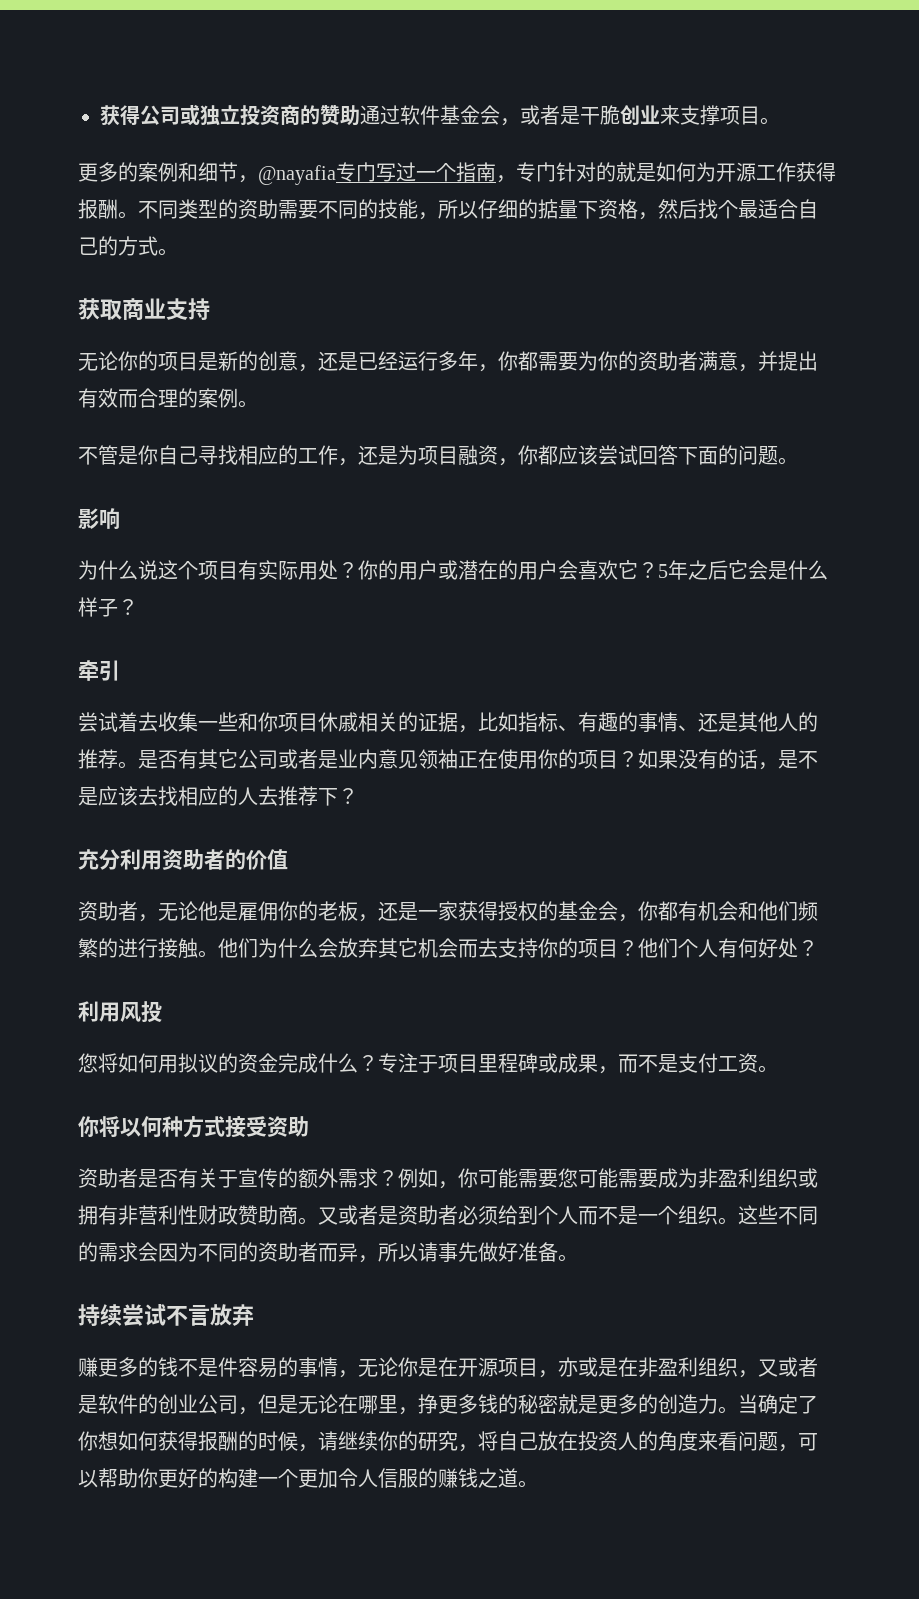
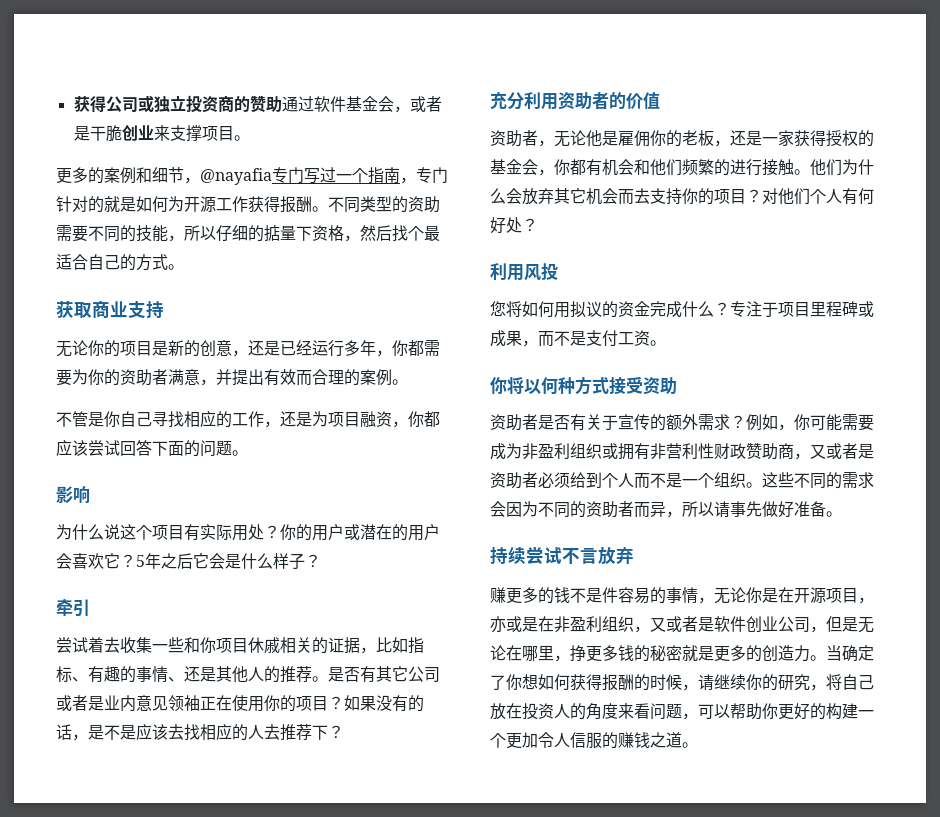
(638, 948) none -> [762,188,778,204] 对
[558,1168,658,1188] 您可能需要 -> (874, 422) none
[298,1217,318,1225] 。 -> [794,453,810,460] ，
[138,1394,158,1414] 的 -> (746, 624) none

